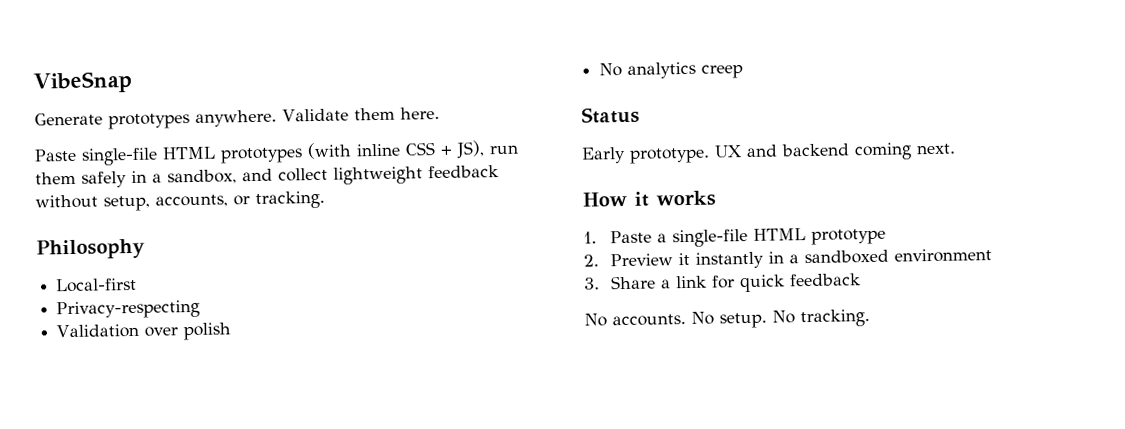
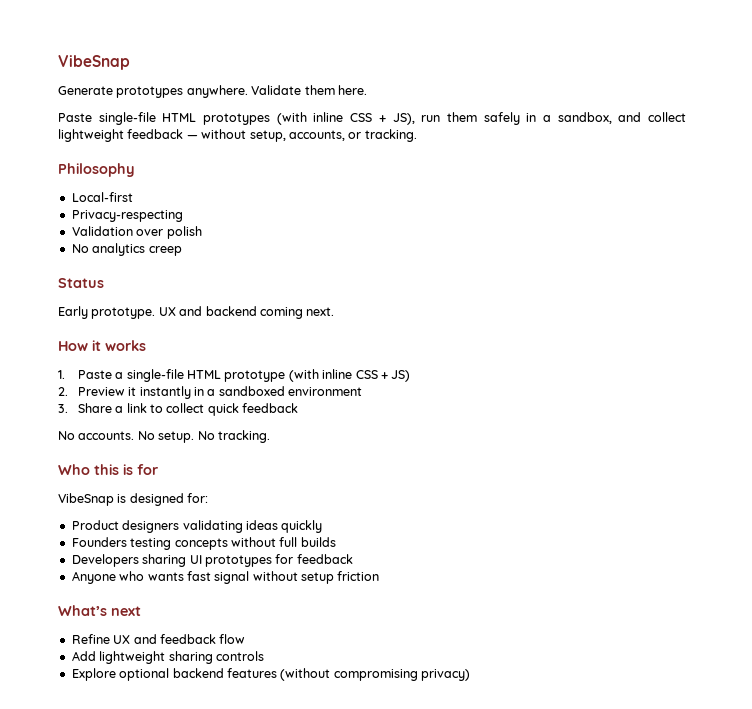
(499, 172) none -> [186,135,198,139] —
(886, 236) none -> [288,369,411,382] (with inline CSS + JS)
[711,275,735,289] for -> [150,403,205,413] to collect
(870, 318) none -> [58,464,158,475] [58,493,209,506] [71,520,323,533] [71,537,336,550] [71,554,353,567] [71,571,380,584] [58,605,141,616] [71,634,246,644] [71,651,264,664] [71,668,470,681] // Who this is for // VibeSnap is designed for: // Product designers validating ideas quickly // Founders testing concepts without full builds // Developers sharing UI prototypes for feedback // Anyone who wants fast signal without setup friction // What’s next // Refine UX and feedback flow // Add lightweight sharing controls // Explore optional backend features (without compromising privacy)

